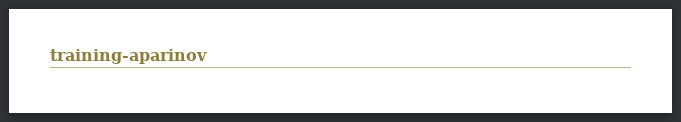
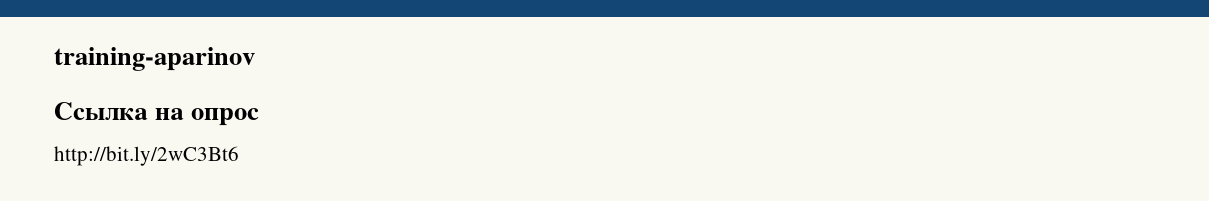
(207, 56) none -> [54,102,260,126] [54,146,239,166] // Ссылка на опрос // http://bit.ly/2wC3Bt6

